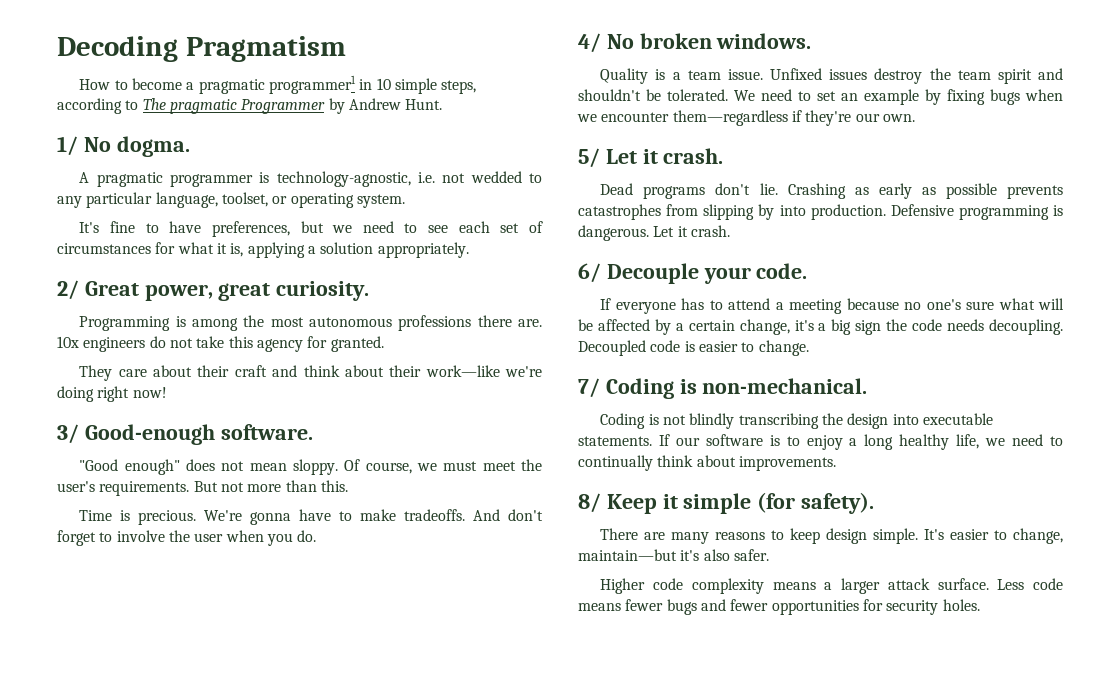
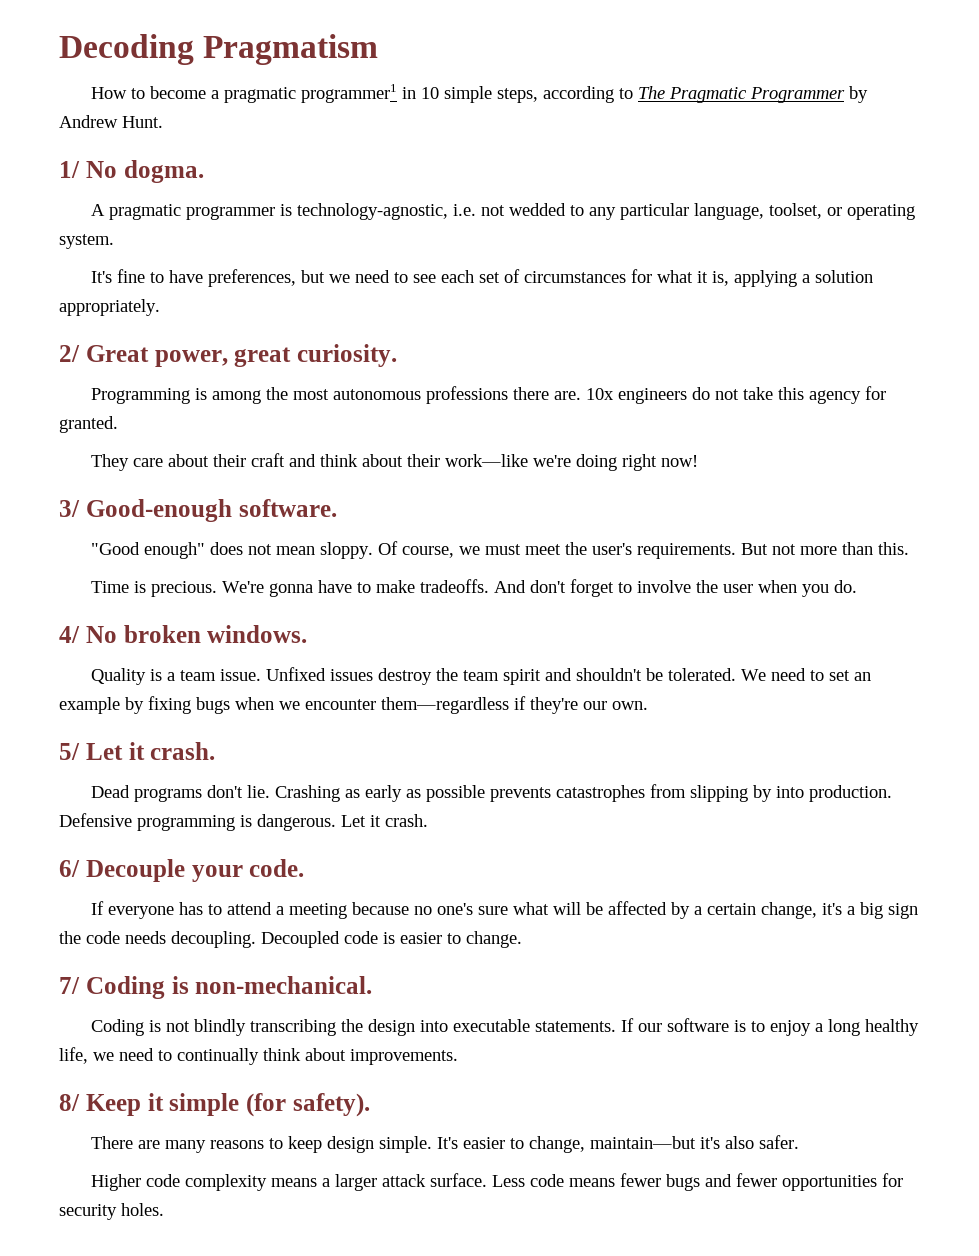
[169,99,237,114] pragmatic -> [669,87,748,103] Pragmatic

